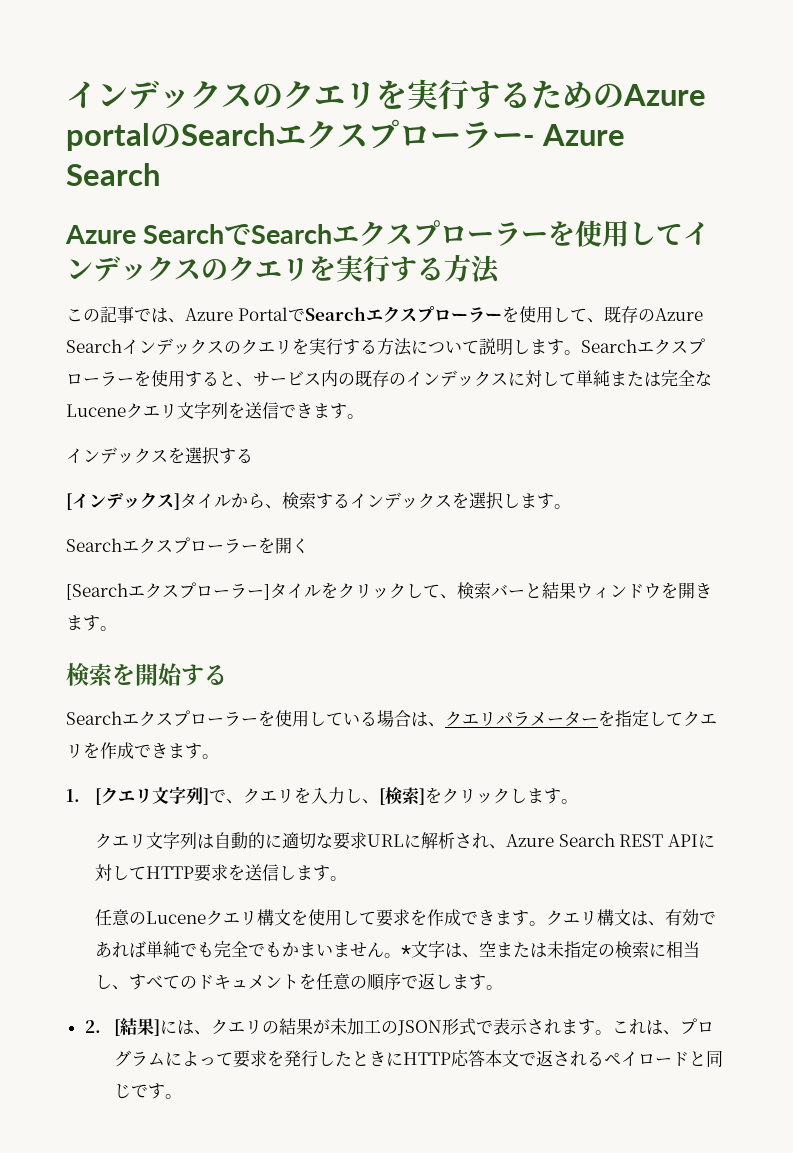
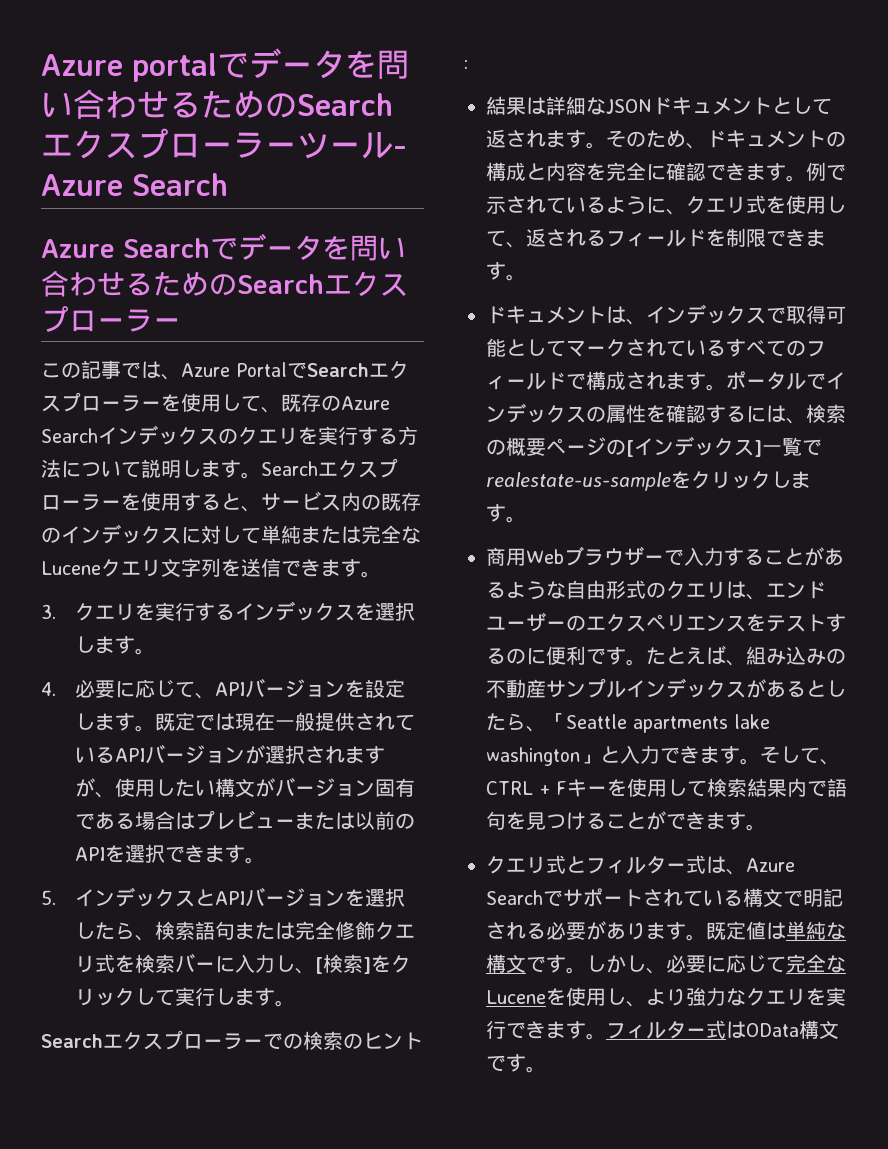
[66,79,706,110] [66,119,523,151] インデックスのクエリを実行するためのAzure portalのSearchエクスプローラー -> [41,48,409,82] [41,89,393,119] [41,128,393,159] Azure portalでデータを問い合わせるためのSearchエクスプローラーツール
[251,220,711,247] [66,254,501,284] Searchエクスプローラーを使用してインデックスのクエリを実行する方法 -> [238,233,406,261] [41,271,408,297] [41,306,181,332] データを問い合わせるためのSearchエクスプローラー
[66,447,253,464] [66,492,316,510] インデックスを選択する // [インデックス]タイルから、検索 -> [41,602,195,621] 3.クエリを実行
[66,537,309,554] [66,582,712,600] [66,615,117,631] [66,663,227,687] [66,710,717,727] [66,742,219,759] [66,786,312,805] Searchエクスプローラーを開く // [Searchエクスプローラー]タイルをクリックして、検索バーと結果ウィンドウを開きます。 // 検索を開始する // Searchエクスプローラーを使用している場合は、クエリパラメーターを指定してクエリを作成できます。 // 1. [クエリ文字列]で、クエリを -> [41,678,405,699] [74,712,415,732] [74,744,385,764] [74,777,415,798] [74,810,415,830] [74,844,265,864] [41,887,405,907] [74,921,415,941] [74,953,235,973] 4.必要に応じて、APIバージョンを設定します。既定では現在一般提供されているAPIバージョンが選択されますが、使用したい構文がバージョン固有である場合はプレビューまたは以前のAPIを選択できます。 // 5.インデックスとAPIバージョンを選択したら、検索語句または完全修飾クエリ式を検索バーに
[527,788,579,804] [95,832,716,850] [95,864,348,882] [95,909,717,927] [95,941,701,958] [95,973,504,991] [84,1018,714,1036] [113,1050,723,1068] [113,1083,131,1099] ます。 // クエリ文字列は自動的に適切な要求URLに解析され、Azure Search REST APIに対してHTTP要求を送信します。 // 任意のLuceneクエリ構文を使用して要求を作成できます。クエリ構文は、有効であれば単純でも完全でもかまいません。*文字は、空または未指定の検索に相当し、すべてのドキュメントを任意の順序で返します。 // 2. [結果]には、クエリの結果が未加工のJSON形式で表示されます。これは、プログラムによって要求を発行したときにHTTP応答本文で返されるペイロードと同じ -> [154,987,295,1007] [41,1030,423,1050] [464,60,468,69] [486,96,832,115] [486,129,846,149] [486,162,846,182] [486,195,846,215] [486,228,826,248] [486,262,526,281] [486,304,846,325] [486,338,826,357] [486,371,846,391] [486,403,846,424] [486,436,822,457] [486,471,811,491] [486,504,526,523] [486,546,844,566] [486,580,826,600] [486,612,846,632] [486,645,846,666] [486,678,846,698] [486,713,770,733] [486,745,840,766] [486,778,847,797] [486,811,766,831] [486,855,795,875] [486,888,843,907] [486,921,846,941] [486,954,846,974] [486,987,846,1007] [486,1020,839,1040] て実行します。 // Searchエクスプローラーでの検索のヒント: // 結果は詳細なJSONドキュメントとして返されます。そのため、ドキュメントの構成と内容を完全に確認できます。例で示されているように、クエリ式を使用して、返されるフィールドを制限できます。 // ドキュメントは、インデックスで取得可能としてマークされているすべてのフィールドで構成されます。ポータルでインデックスの属性を確認するには、検索の概要ページの[インデックス]一覧でrealestate-us-sampleをクリックします。 // 商用Webブラウザーで入力することがあるような自由形式のクエリは、エンドユーザーのエクスペリエンスをテストするのに便利です。たとえば、組み込みの不動産サンプルインデックスがあるとしたら、「Seattle apartments lake washington」と入力できます。そして、CTRL + Fキーを使用して検索結果内で語句を見つけることができます。 // クエリ式とフィルター式は、Azure Searchでサポートされている構文で明記される必要があります。既定値は単純な構文です。しかし、必要に応じて完全なLuceneを使用し、より強力なクエリを実行できます。フィルター式はOData構文

